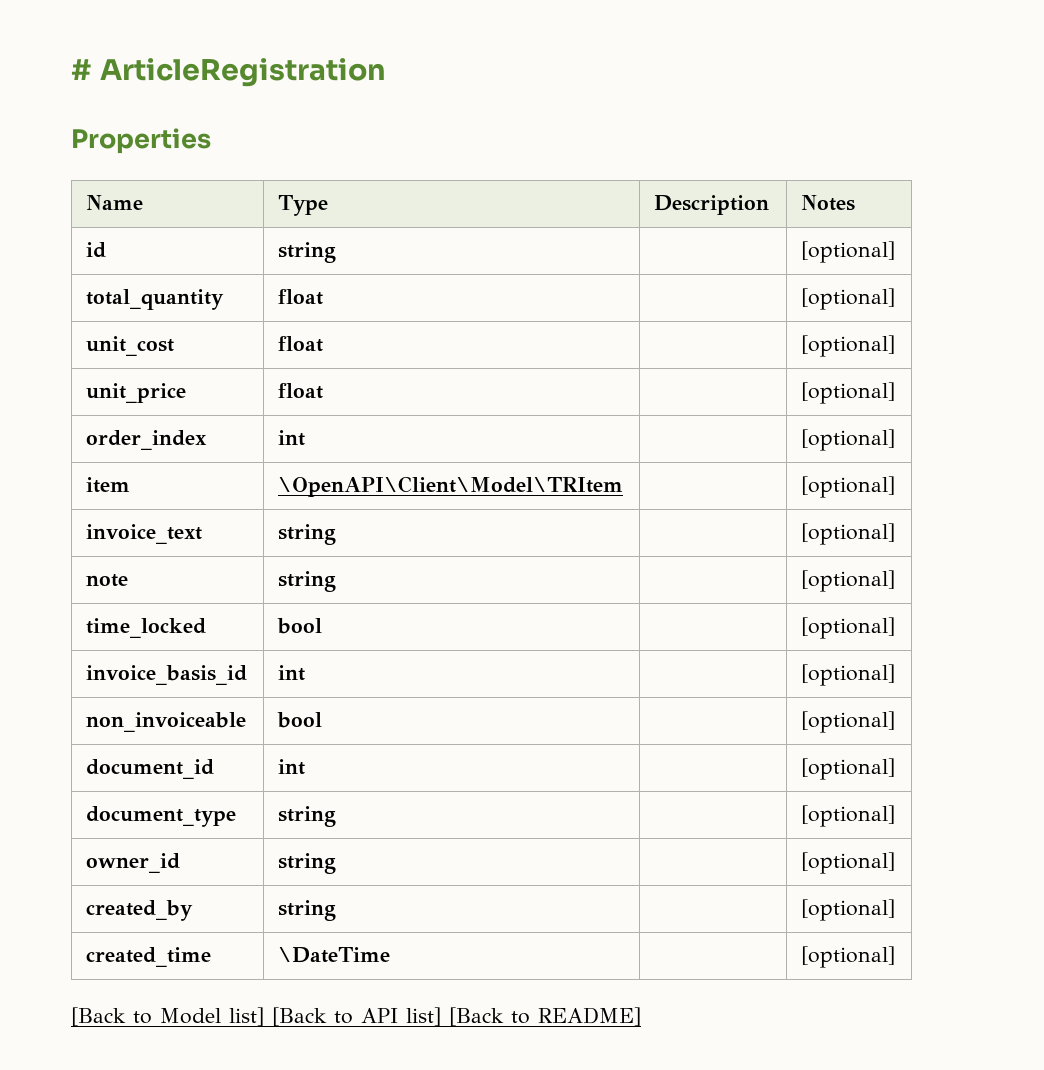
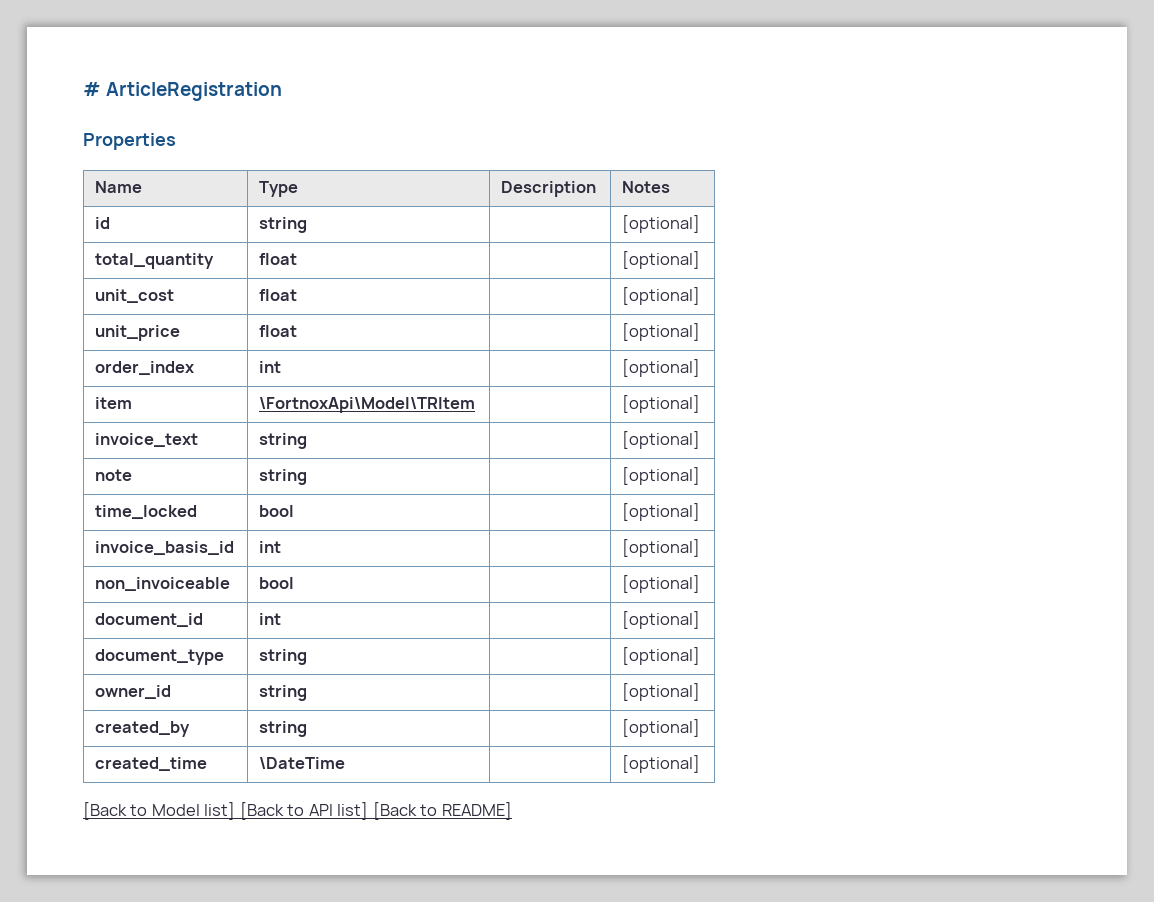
[278,476,624,497] \OpenAPI\Client\Model\TRItem -> [259,397,476,413] \FortnoxApi\Model\TRItem

